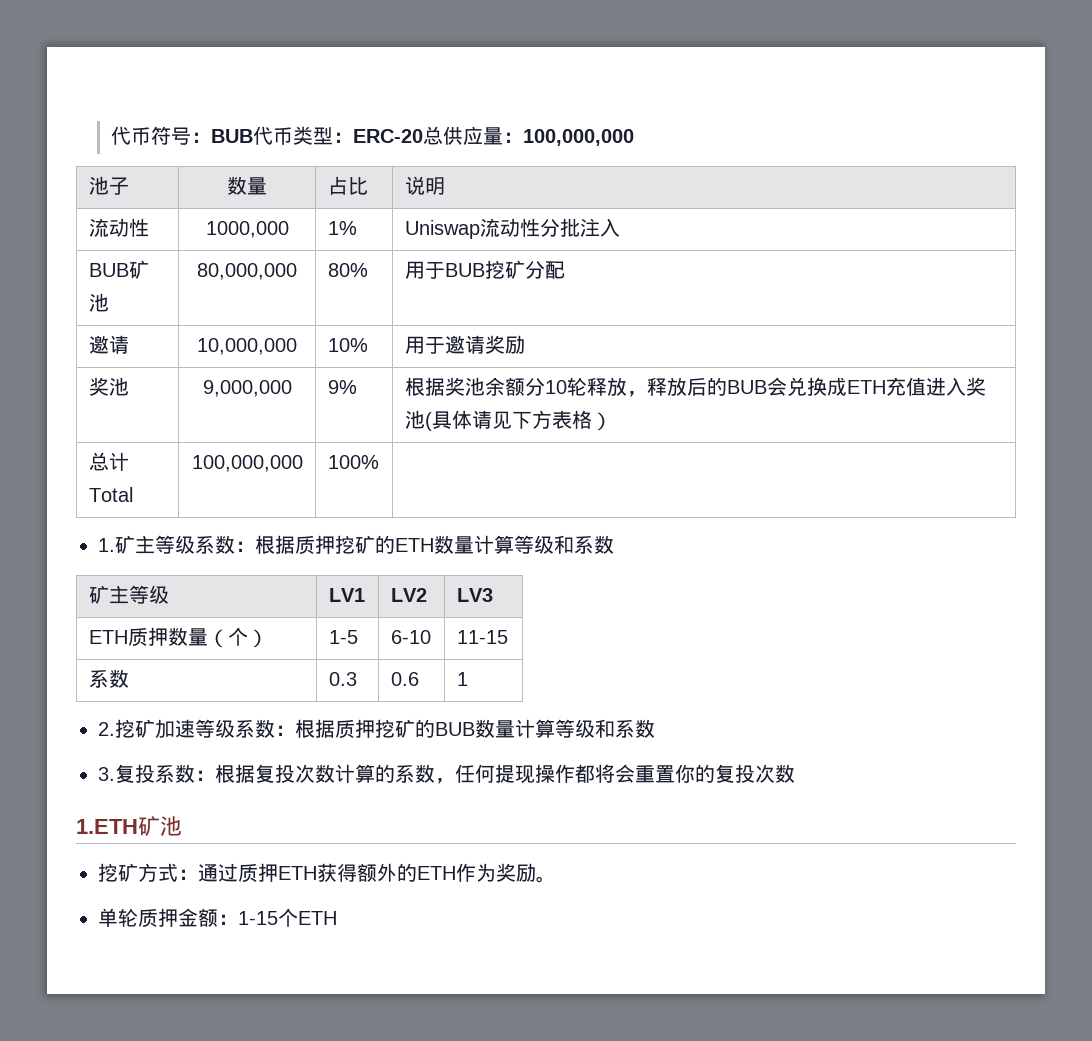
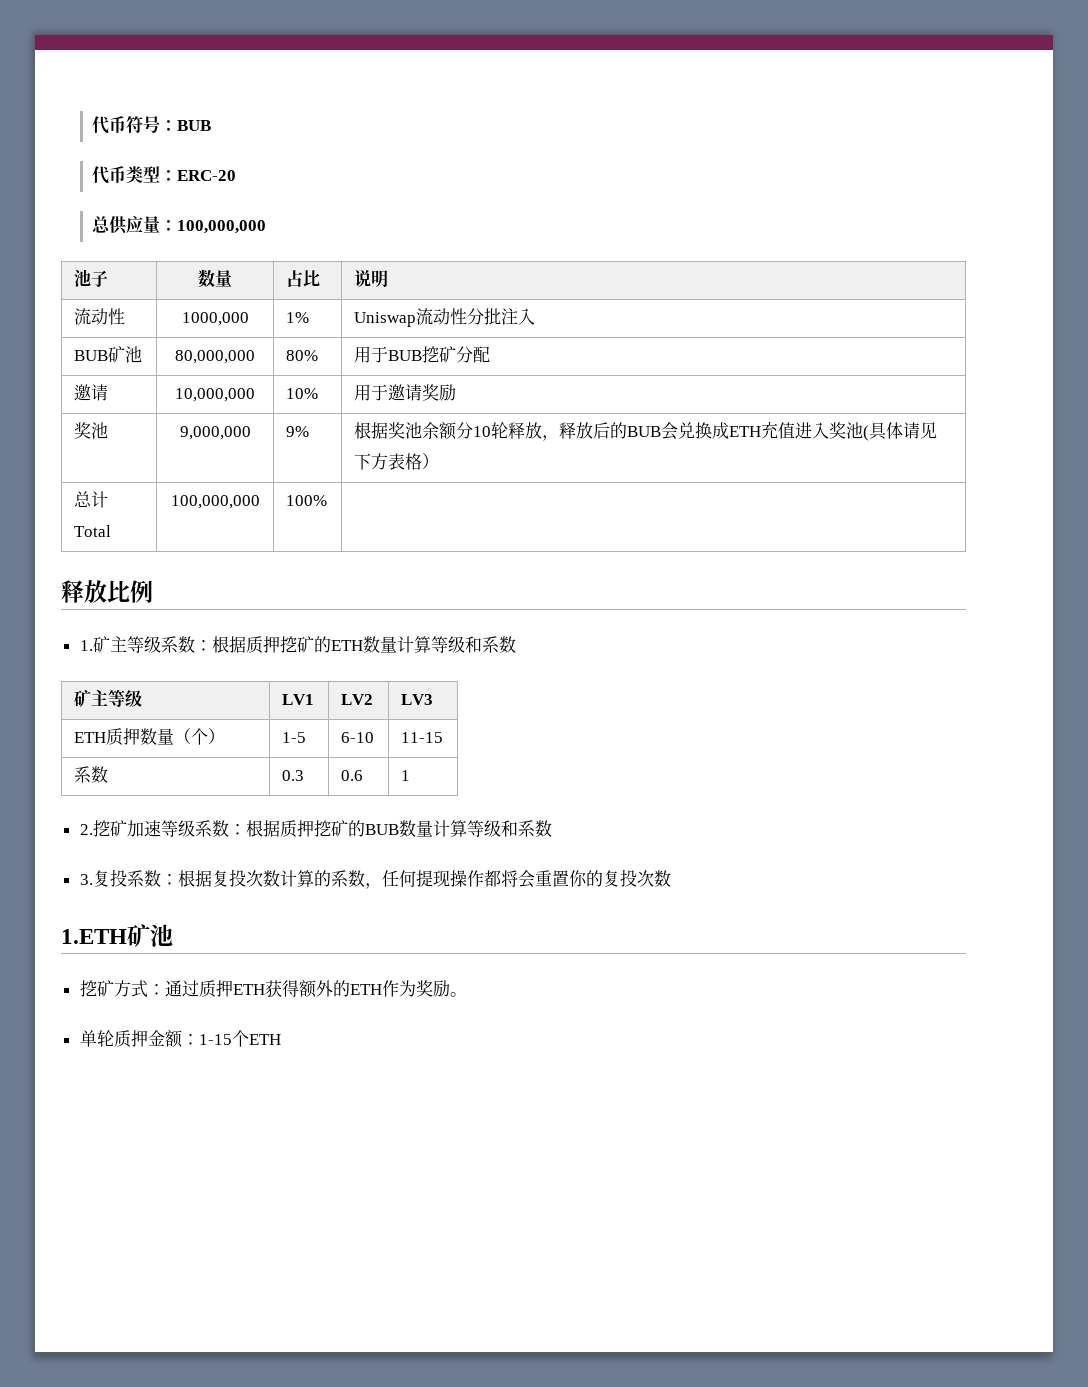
(254, 136) none -> (212, 125) //
(424, 136) none -> (237, 175) //
(379, 462) none -> [61,580,153,603] // 释放比例

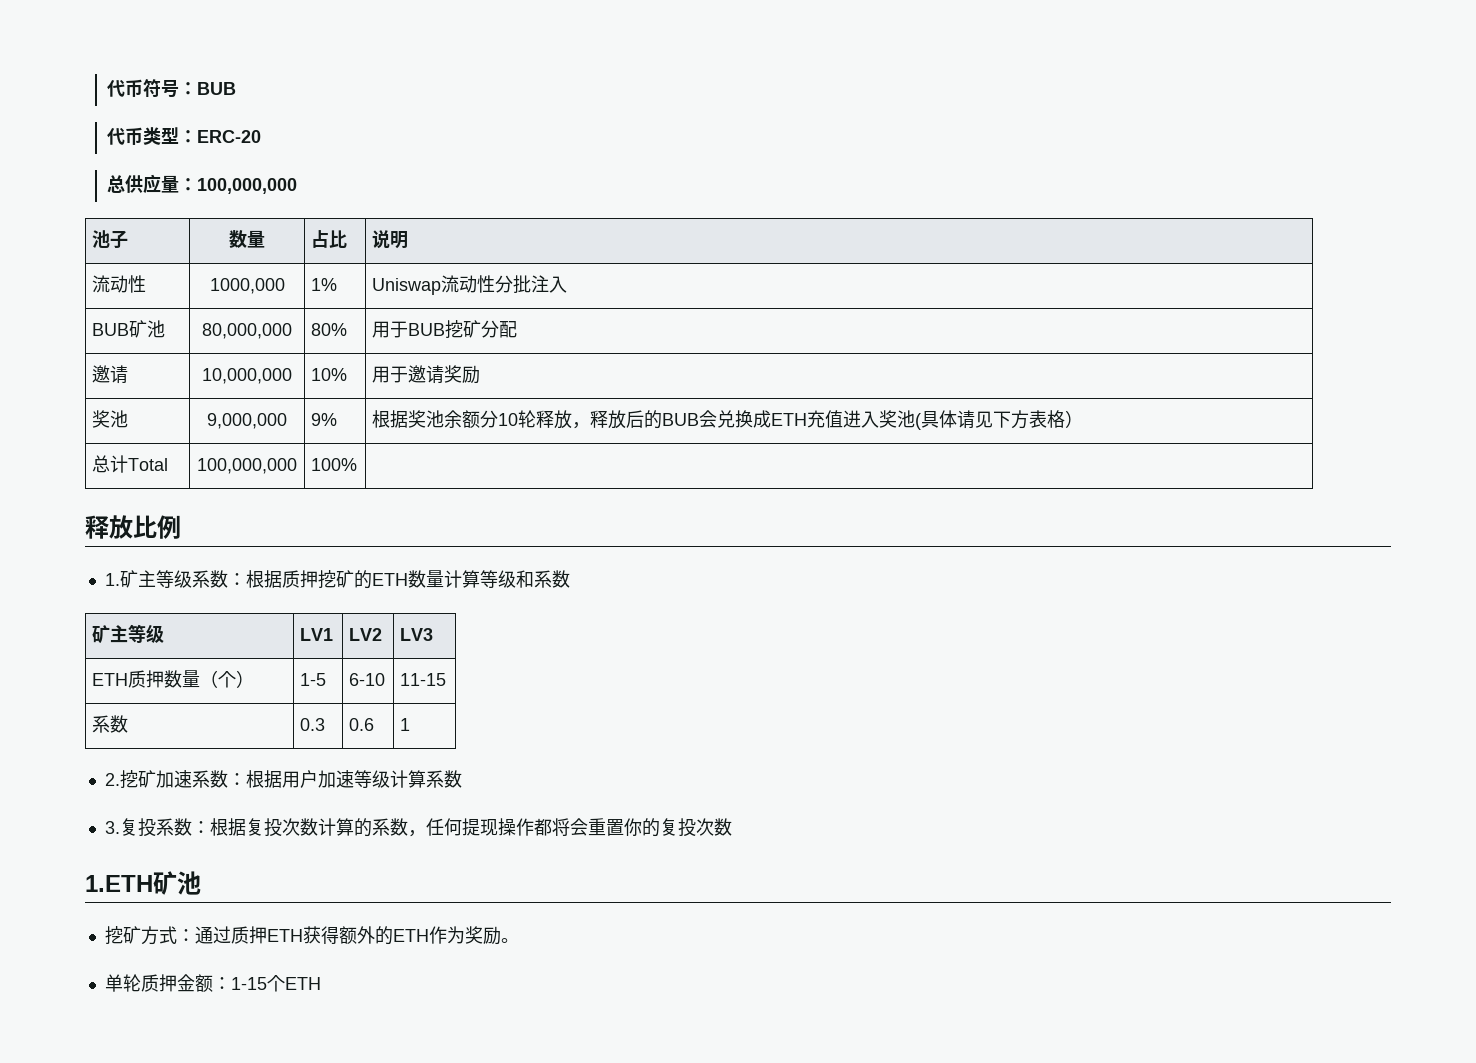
[160,820,518,838] 等级系数：根据质押挖矿的BUB数量计算等级和 -> [191,770,426,788] 系数：根据用户加速等级计算

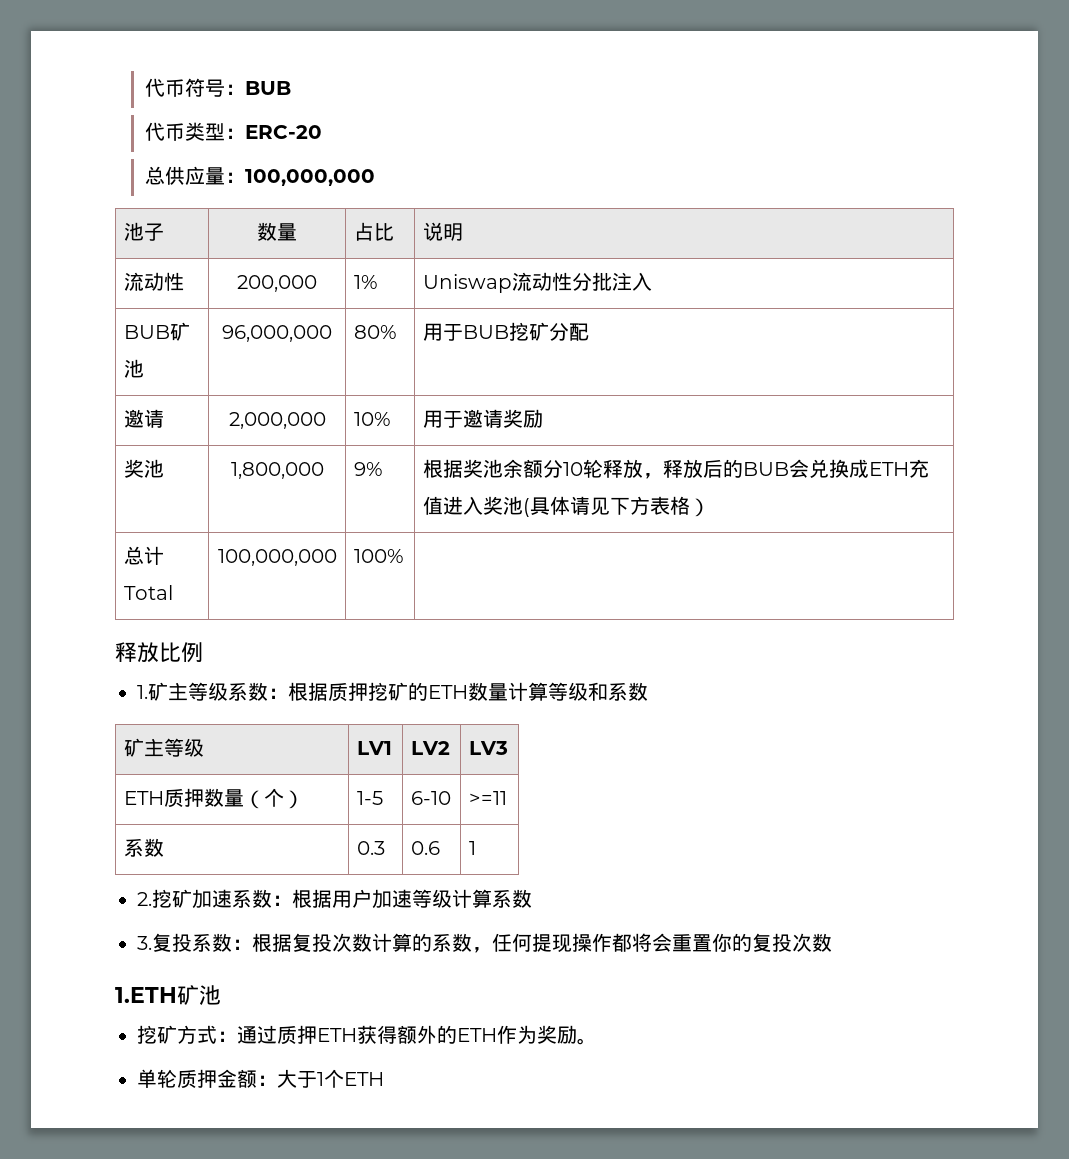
[209,278,285,294] 1000,000 -> [237,275,317,292] 200,000
[202,323,292,339] 80,000,000 -> [222,325,332,342] 96,000,000
[202,368,292,384] 10,000,000 -> [228,412,326,429] 2,000,000
[207,413,287,429] 9,000,000 -> [230,462,324,479] 1,800,000
[400,673,447,686] 11-15 -> [468,791,507,805] >=11
[230,977,267,990] 1-15 -> [277,1069,324,1088] 大于1

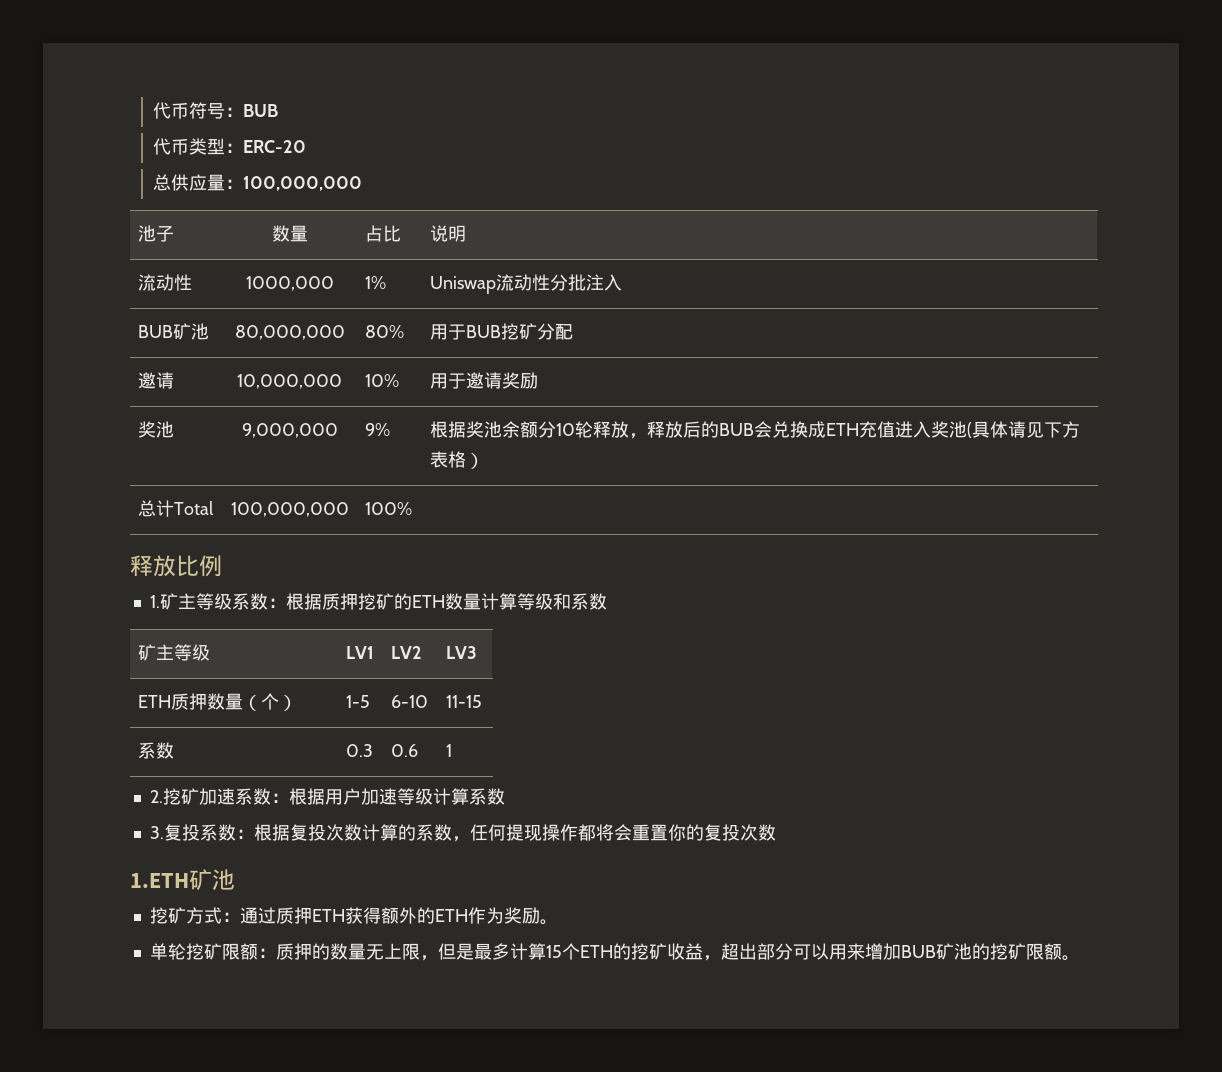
[237,275,317,292] 200,000 -> [245,276,334,291] 1000,000
[222,325,332,342] 96,000,000 -> [234,325,345,340] 80,000,000
[228,412,326,429] 2,000,000 -> [237,374,342,389] 10,000,000
[230,462,324,479] 1,800,000 -> [241,423,338,438] 9,000,000
[468,791,507,805] >=11 -> [446,695,483,708] 11-15
[177,1069,384,1088] 质押金额：大于1个ETH -> [185,943,1080,961] 挖矿限额：质押的数量无上限，但是最多计算15个ETH的挖矿收益，超出部分可以用来增加BUB矿池的挖矿限额。

